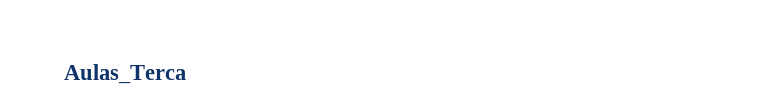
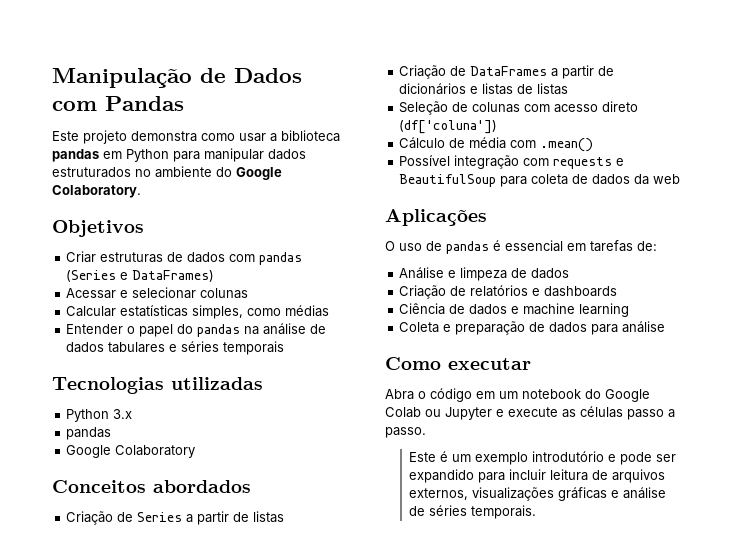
[64,64,186,84] Aulas_Terca -> [52,68,302,88] [52,96,184,111] [52,130,340,144] [52,148,306,162] [52,166,282,180] [52,185,141,198] [52,220,144,237] [66,251,303,265] [66,270,215,282] [66,287,249,299] [66,305,330,319] [66,323,327,337] [66,341,285,355] [52,377,263,394] [66,409,133,422] [66,427,112,440] [66,445,196,458] [52,480,251,493] [66,511,285,525] [399,65,615,79] [399,83,569,95] [399,101,639,115] [399,120,498,134] [399,137,594,152] [399,155,625,169] [399,174,681,187] [385,209,487,226] [385,240,657,254] [399,267,570,281] [399,285,618,299] [399,303,630,317] [399,321,666,335] [385,357,531,370] [385,388,650,402] [385,406,675,420] [385,427,426,438] [408,451,676,465] [408,469,665,483] [408,487,666,501] [408,505,536,519] Manipulação de Dados com Pandas // Este projeto demonstra como usar a biblioteca pandas em Python para manipular dados estruturados no ambiente do Google Colaboratory. // Objetivos // Criar estruturas de dados com pandas (Series e DataFrames) // Acessar e selecionar colunas // Calcular estatísticas simples, como médias // Entender o papel do pandas na análise de dados tabulares e séries temporais // Tecnologias utilizadas // Python 3.x // pandas // Google Colaboratory // Conceitos abordados // Criação de Series a partir de listas // Criação de DataFrames a partir de dicionários e listas de listas // Seleção de colunas com acesso direto (df['coluna']) // Cálculo de média com .mean() // Possível integração com requests e BeautifulSoup para coleta de dados da web // Aplicações // O uso de pandas é essencial em tarefas de: // Análise e limpeza de dados // Criação de relatórios e dashboards // Ciência de dados e machine learning // Coleta e preparação de dados para análise // Como executar // Abra o código em um notebook do Google Colab ou Jupyter e execute as células passo a passo. // Este é um exemplo introdutório e pode ser expandido para incluir leitura de arquivos externos, visualizações gráficas e análise de séries temporais.

